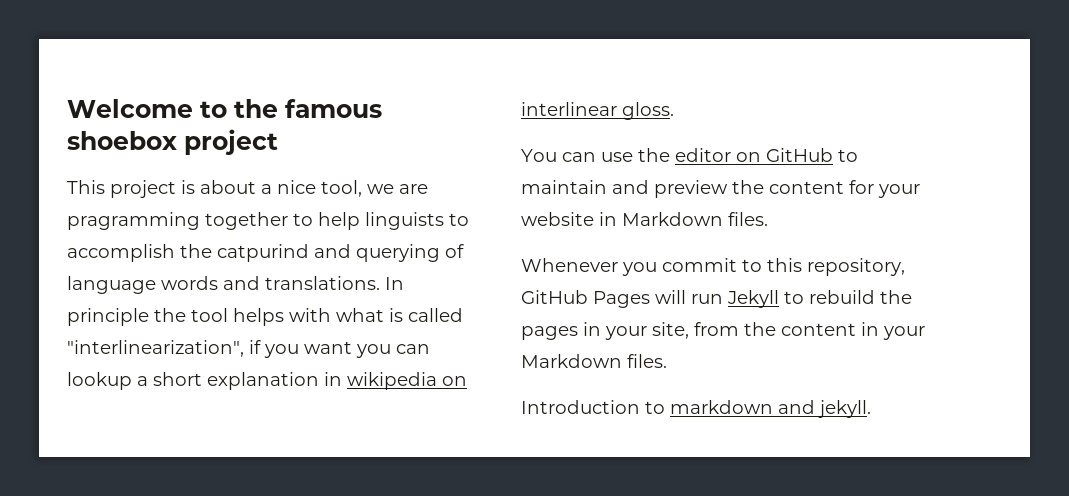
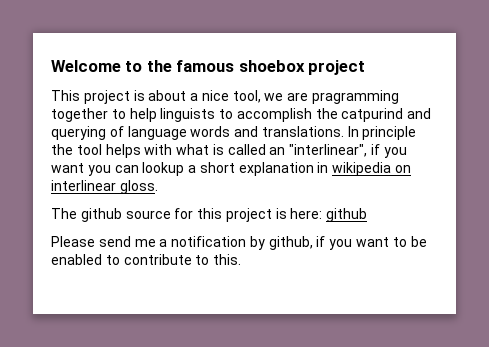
[67,340,244,357] "interlinearization", -> [269,144,368,157] an "interlinear",
[521,148,858,162] [521,180,920,198] [521,212,768,226] [521,258,905,276] [521,290,912,308] [521,322,925,340] [521,354,667,368] [521,400,871,418] You can use the editor on GitHub to maintain and preview the content for your website in Markdown files. // Whenever you commit to this repository, GitHub Pages will run Jekyll to rebuild the pages in your site, from the content in your Markdown files. // Introduction to markdown and jekyll. -> [51,208,368,222] [51,236,427,250] [51,254,242,265] The github source for this project is here: github // Please send me a notification by github, if you want to be enabled to contribute to this.

